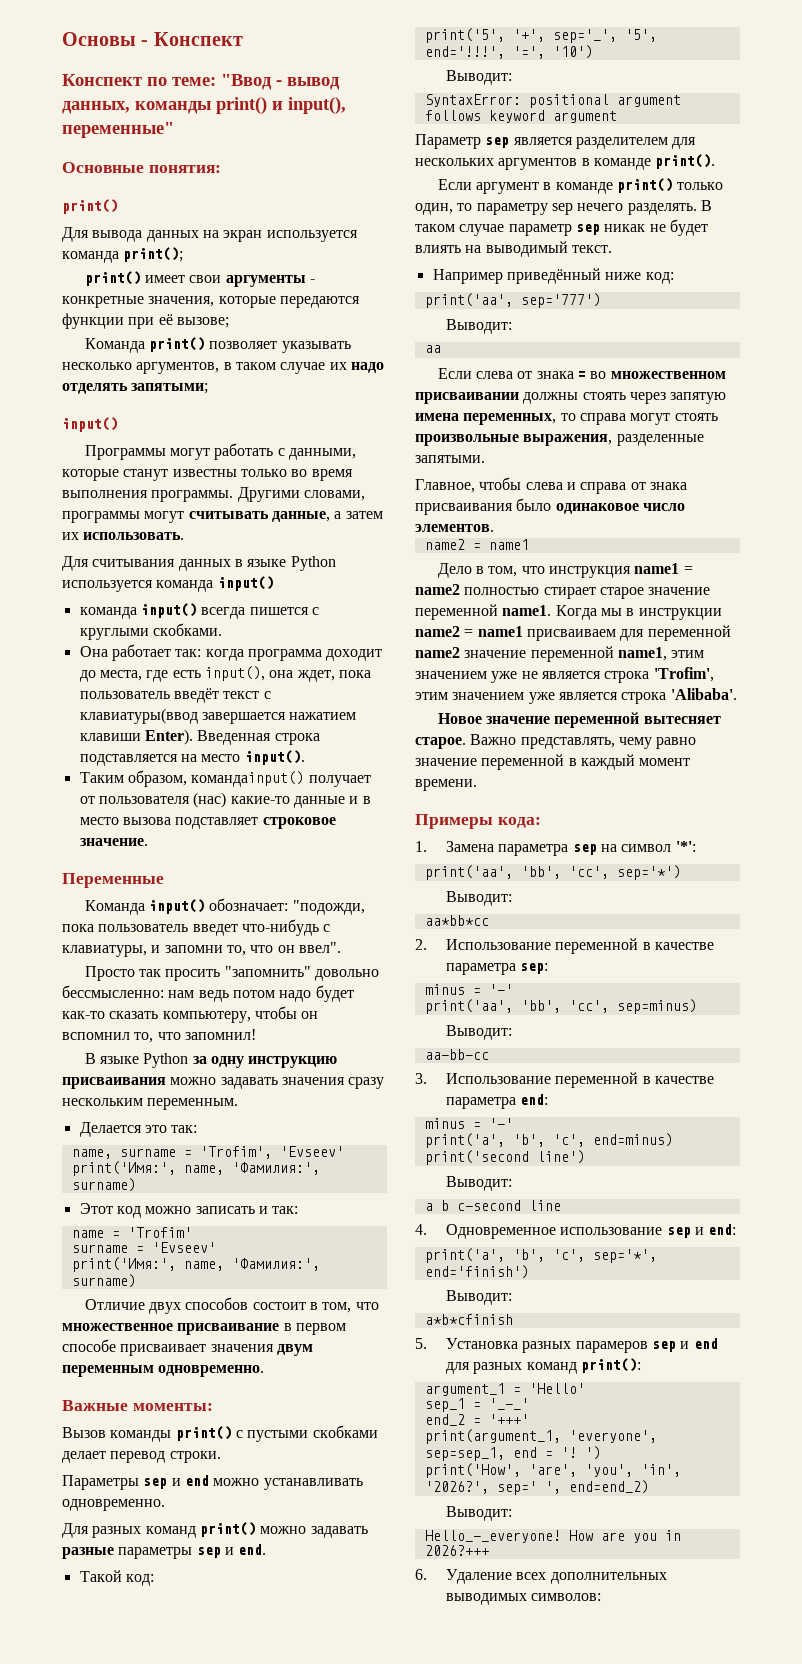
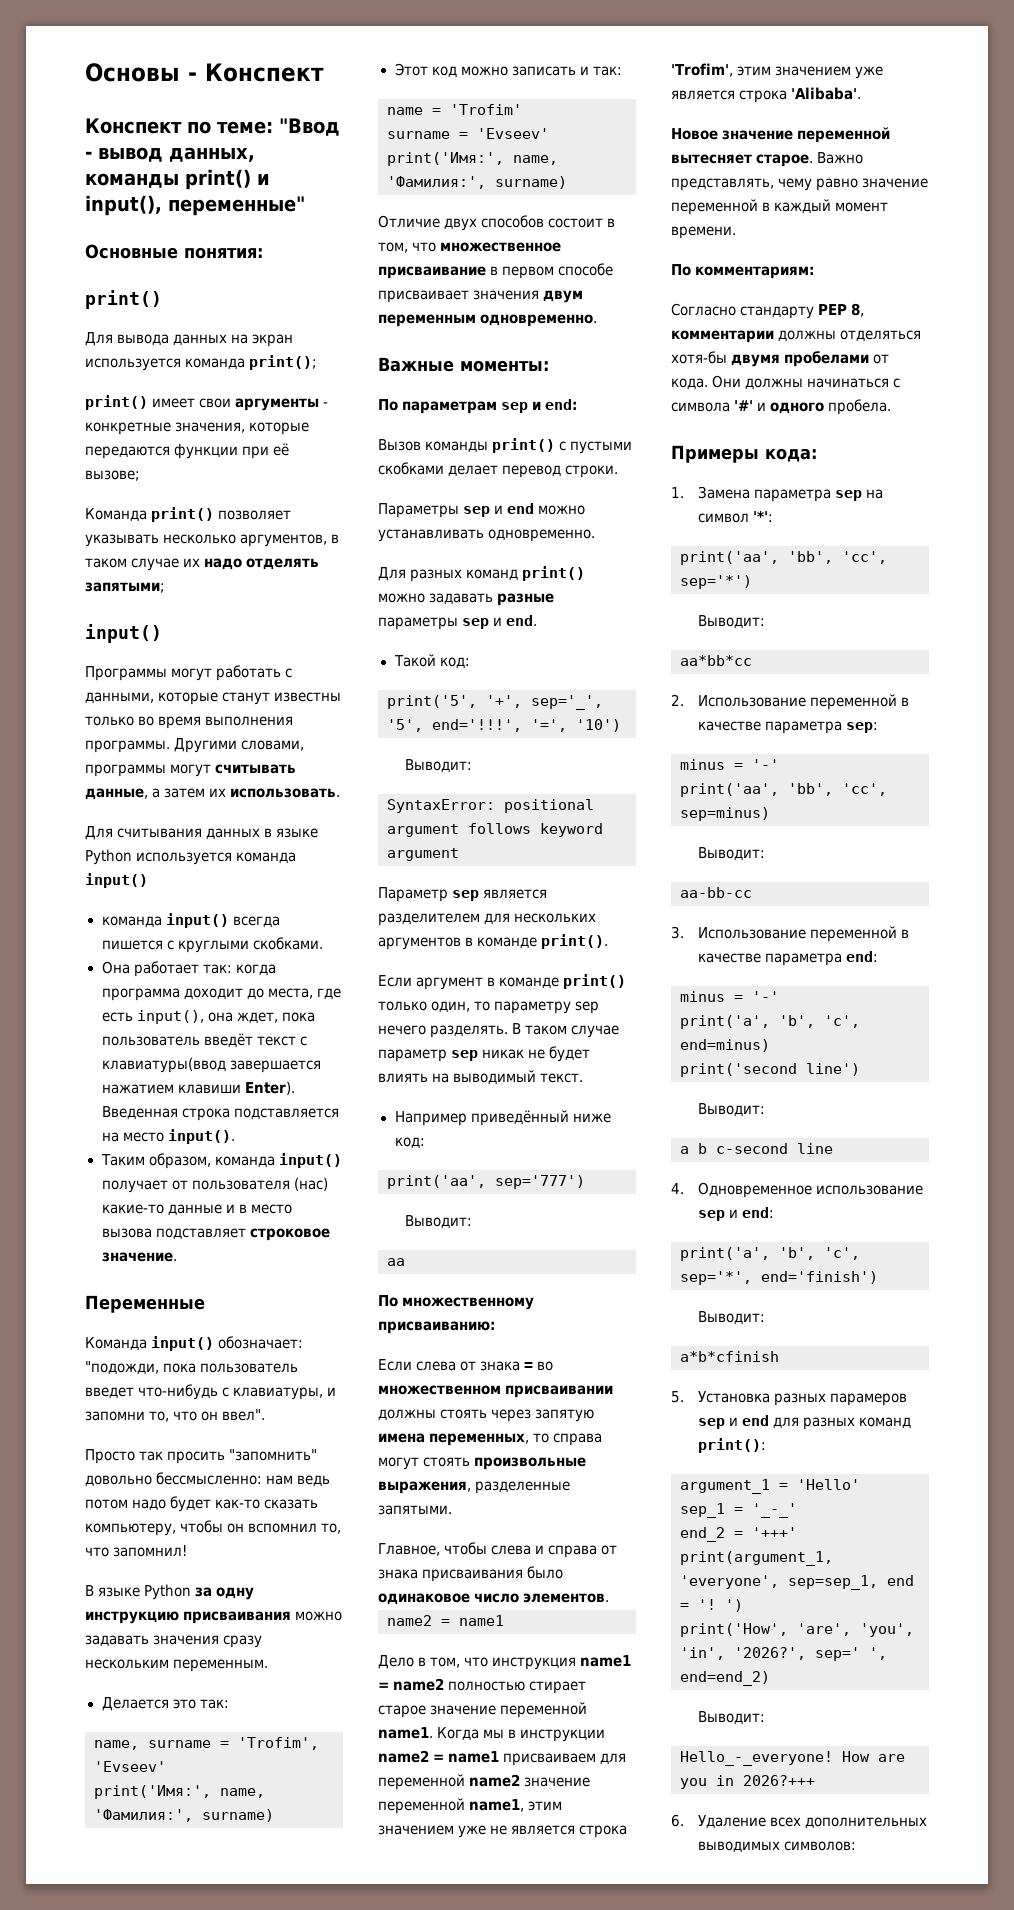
[191,771,305,787] командаinput() -> [214,1153,342,1168] команда input()
(213, 1407) none -> [378,399,578,414] // По параметрам sep и end:
(441, 349) none -> [378,1295,535,1310] [378,1321,495,1334] // По множественному присваиванию:
(477, 785) none -> [671,264,815,279] [671,303,865,319] [671,330,922,343] [671,351,890,367] [671,375,901,390] [671,399,892,415] // По комментариям: // Согласно стандарту PEP 8, комментарии должны отделяться хотя-бы двумя пробелами от кода. Они должны начинаться с символа '#' и одного пробела.

